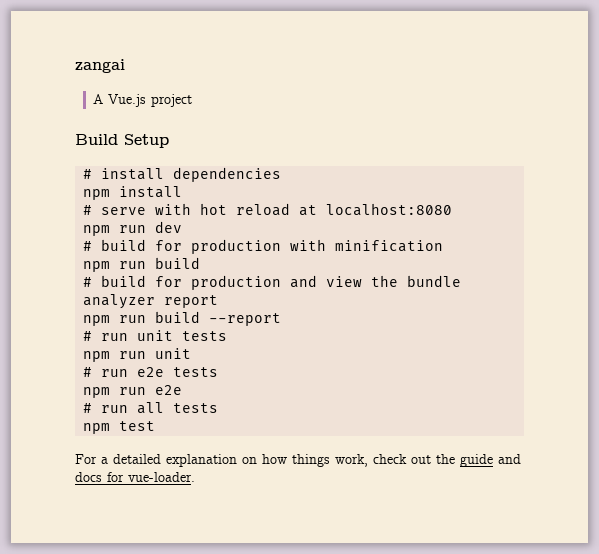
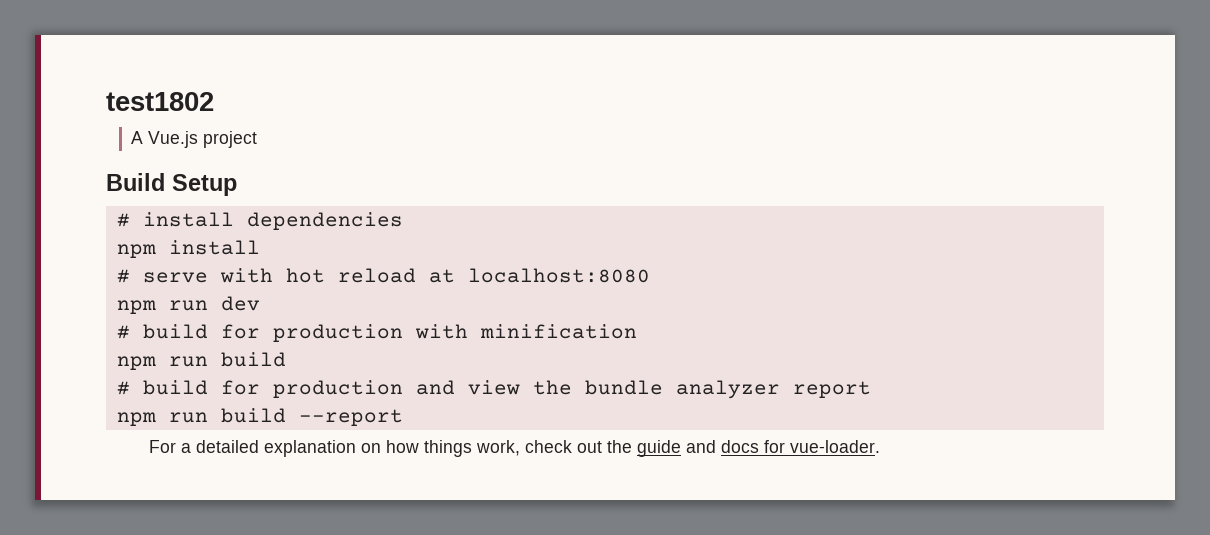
[75,59,125,73] zangai -> [106,92,214,111] test1802
[83,330,228,341] [83,348,192,362] [83,367,219,377] [83,385,183,398] [83,402,219,414] [83,421,156,434] // # run unit tests // npm run unit // # run e2e tests // npm run e2e // # run all tests // npm test -> (403, 417) none

